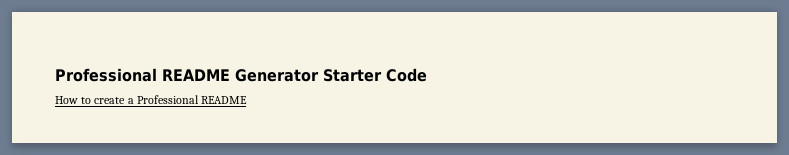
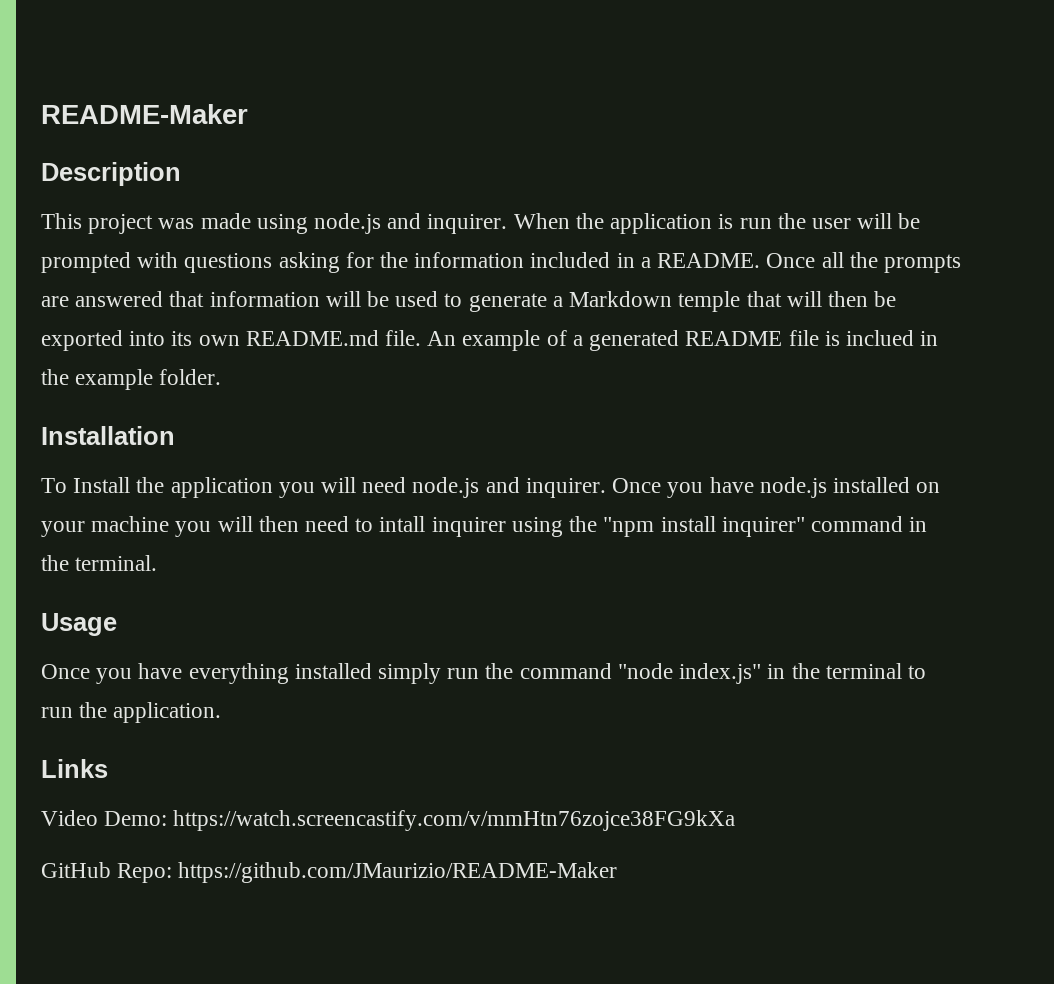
[55,68,427,82] [55,95,248,104] Professional README Generator Starter Code // How to create a Professional README -> [41,104,248,124] [41,162,181,186] [41,213,921,234] [41,252,961,273] [41,291,897,312] [41,330,939,351] [41,369,222,390] [41,426,175,445] [41,477,941,498] [41,516,928,537] [41,555,158,571] [41,613,117,636] [41,663,926,684] [41,702,222,723] [41,759,108,778] [41,810,736,831] [41,862,618,883] README-Maker // Description // This project was made using node.js and inquirer. When the application is run the user will be prompted with questions asking for the information included in a README. Once all the prompts are answered that information will be used to generate a Markdown temple that will then be exported into its own README.md file. An example of a generated README file is inclued in the example folder. // Installation // To Install the application you will need node.js and inquirer. Once you have node.js installed on your machine you will then need to intall inquirer using the "npm install inquirer" command in the terminal. // Usage // Once you have everything installed simply run the command "node index.js" in the terminal to run the application. // Links // Video Demo: https://watch.screencastify.com/v/mmHtn76zojce38FG9kXa // GitHub Repo: https://github.com/JMaurizio/README-Maker

